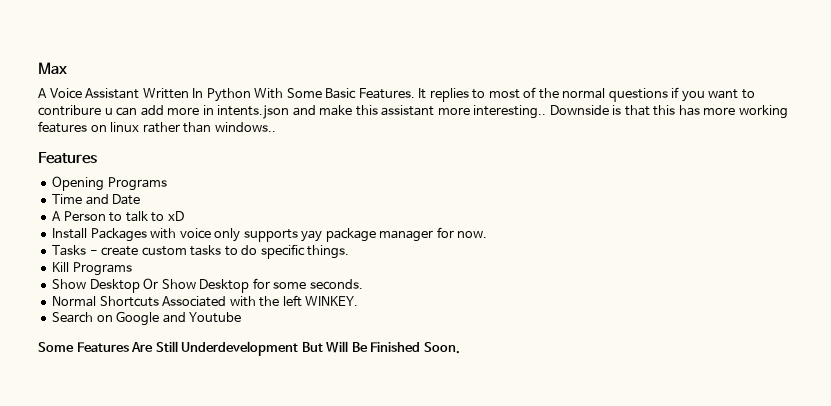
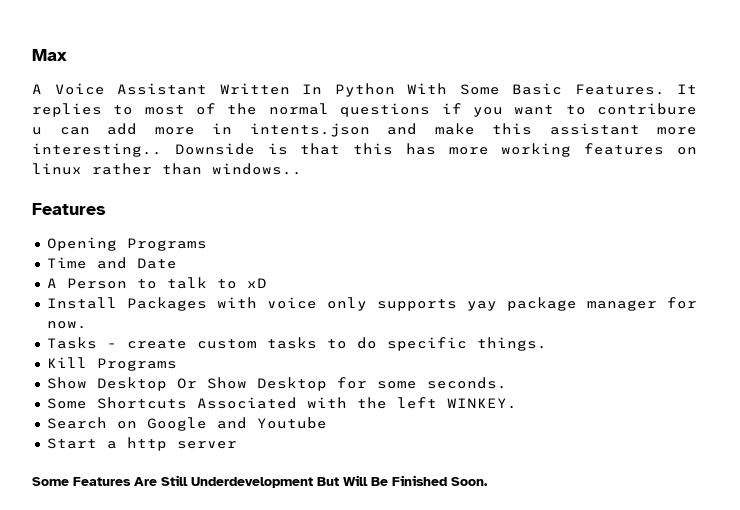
[52,296,97,307] Normal -> [46,398,87,409] Some
(242, 317) none -> [46,437,237,451] // Start a http server

